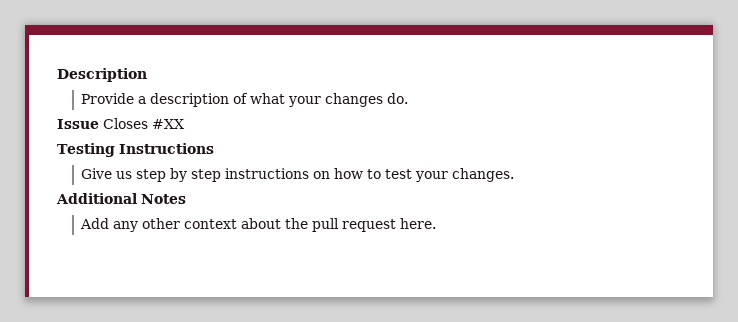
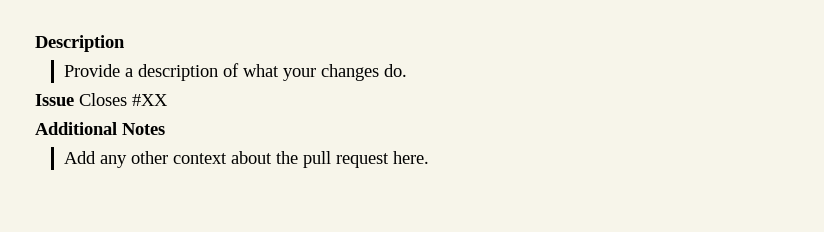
[57,143,214,157] [81,168,515,182] // Testing Instructions // Give us step by step instructions on how to test your changes. -> (168, 100) none

